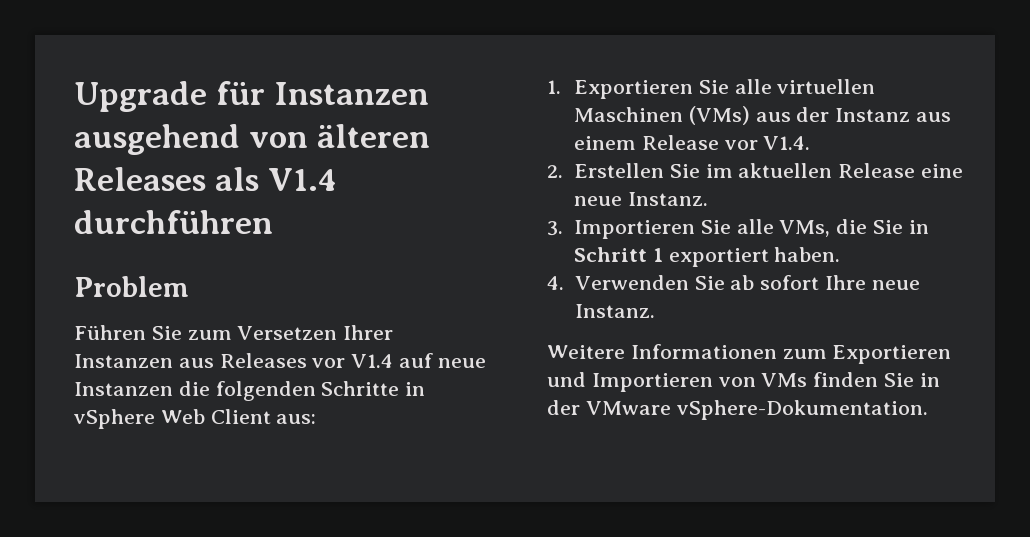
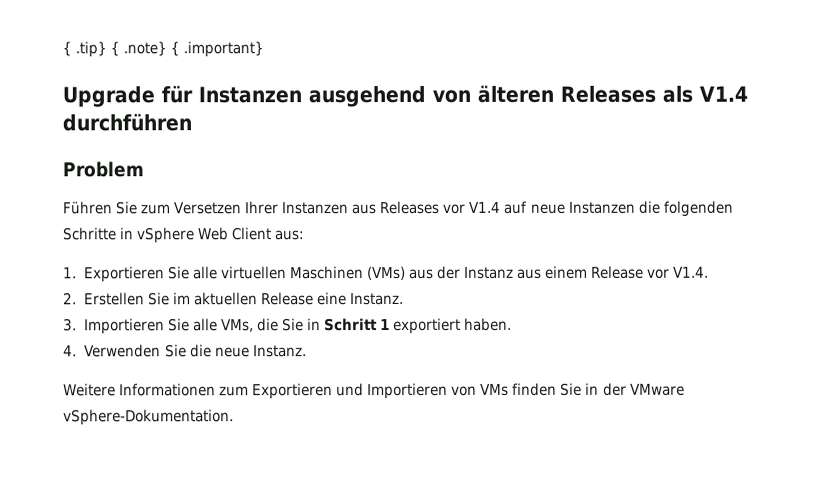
(74, 96) none -> [62,41,265,58] { .tip} { .note} { .important} //
[573,196,622,206] neue -> (347, 299) none
[730,275,866,290] ab sofort Ihre -> [189,344,212,358] die

